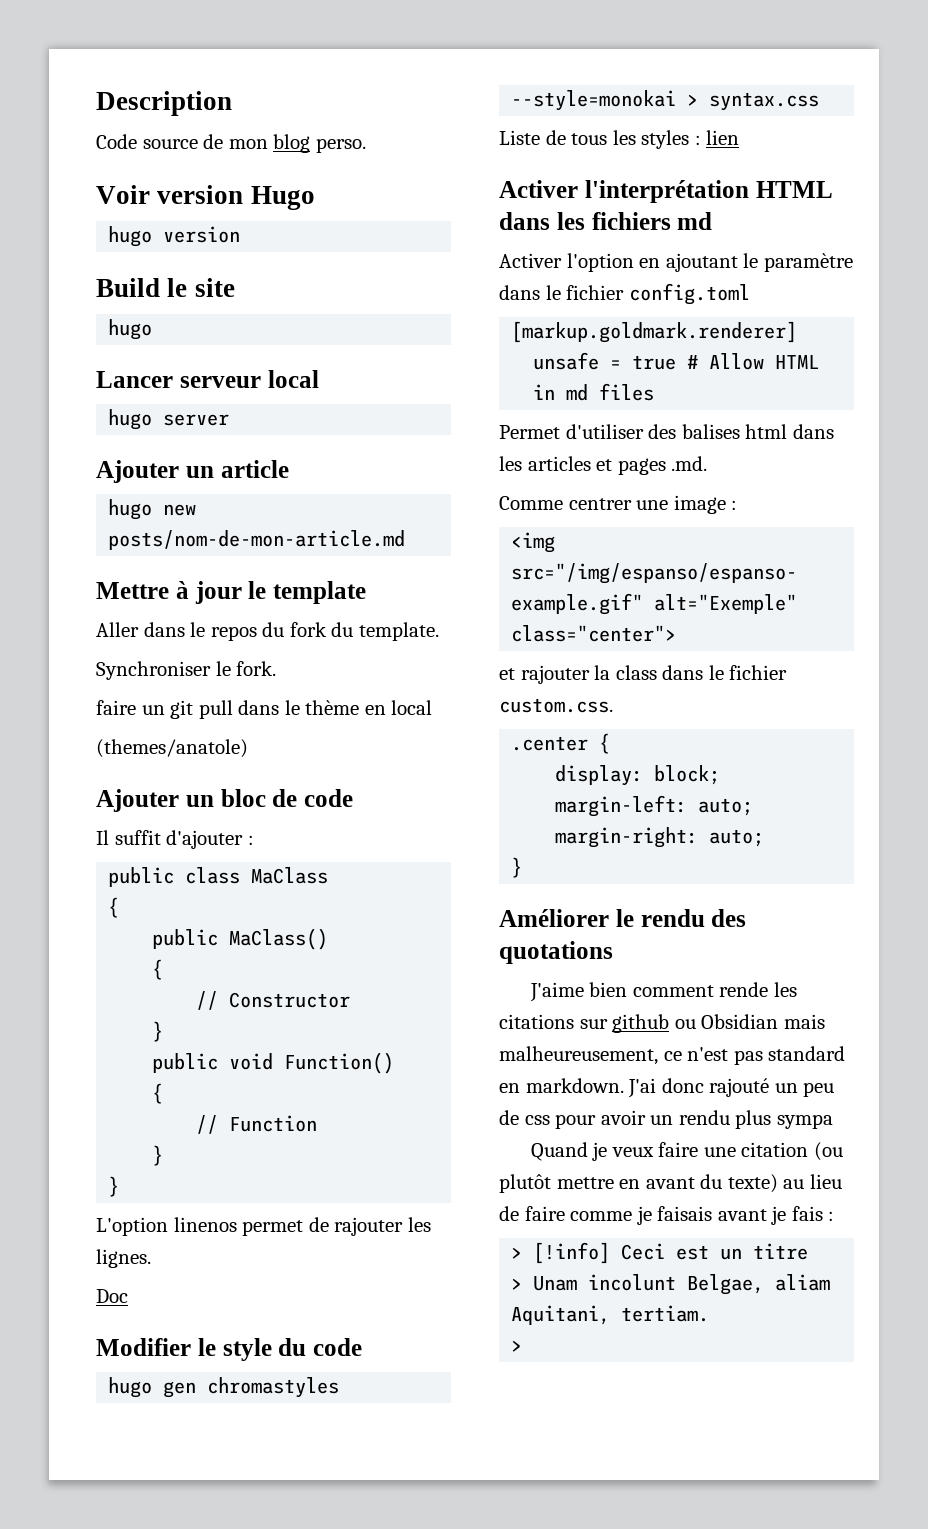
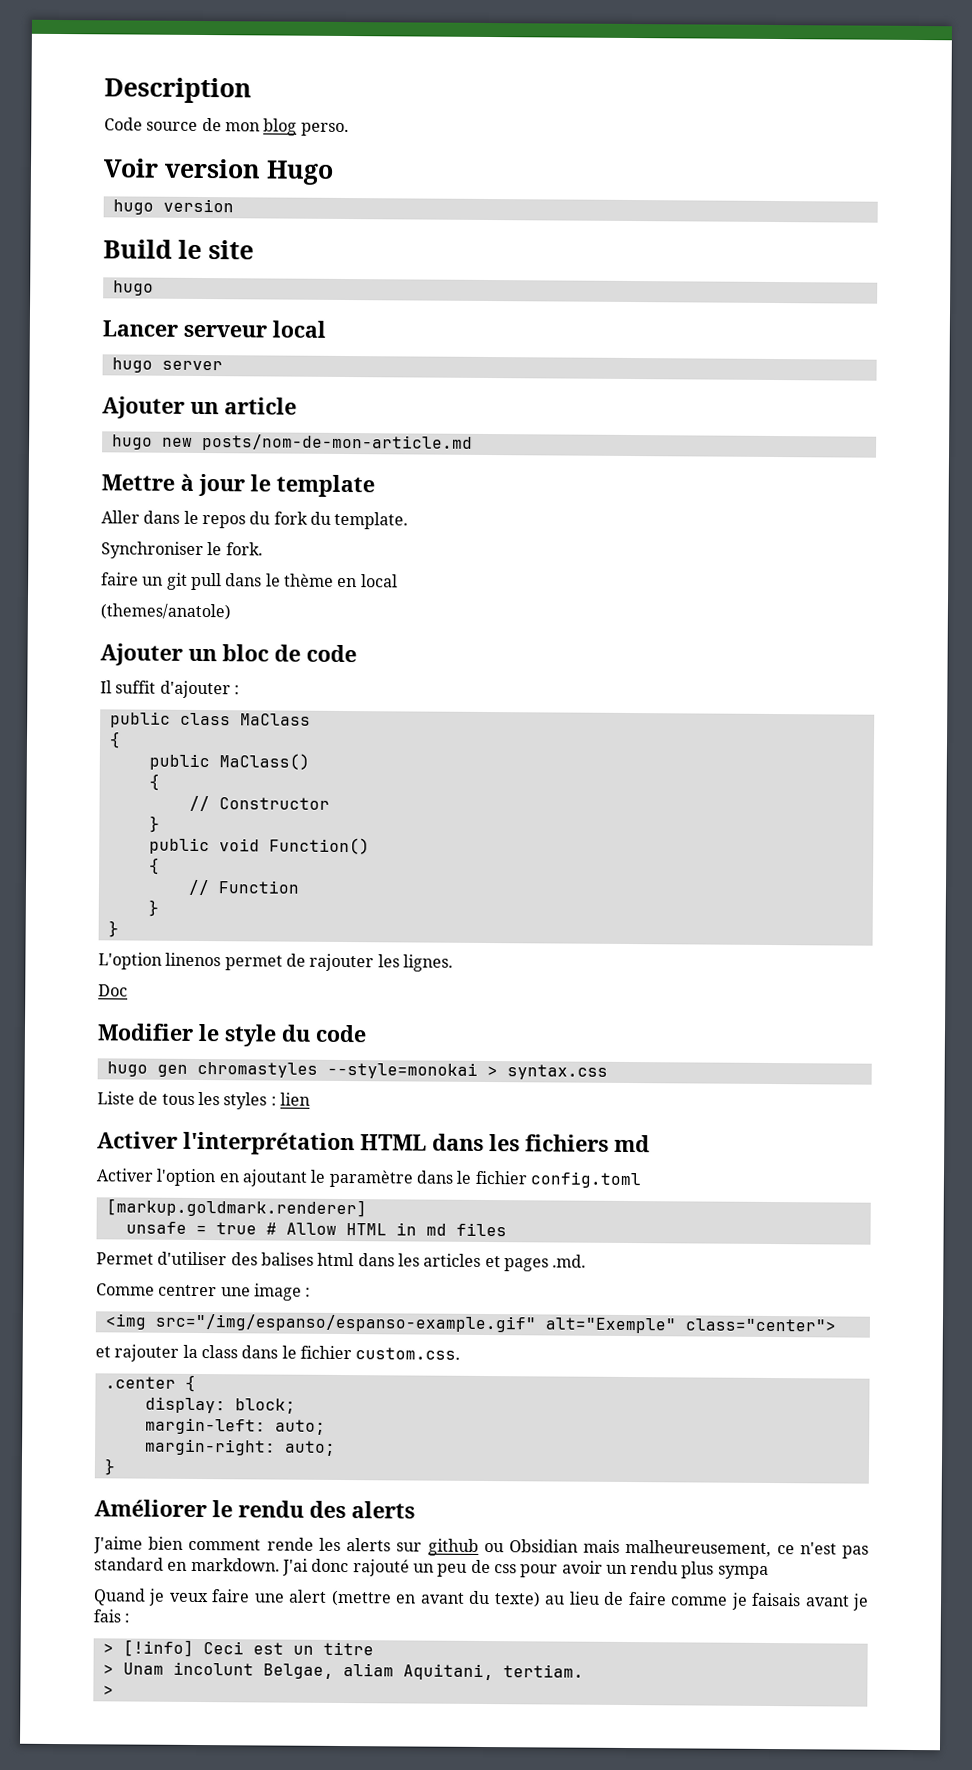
[499,941,613,964] quotations -> [351,1501,415,1519] alerts
[499,1014,574,1029] citations -> [346,1538,392,1552] alerts
[741,1142,843,1161] [499,1174,614,1193] citation (ou plutôt mettre -> [288,1589,392,1607] alert (mettre

